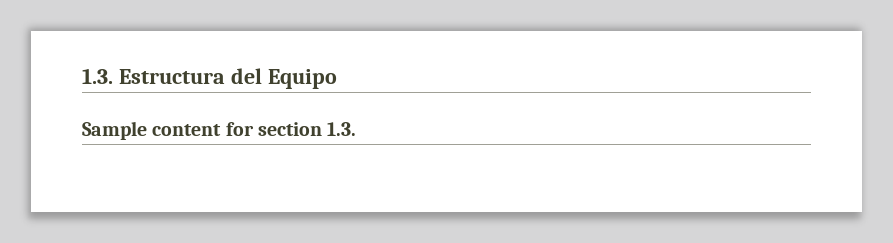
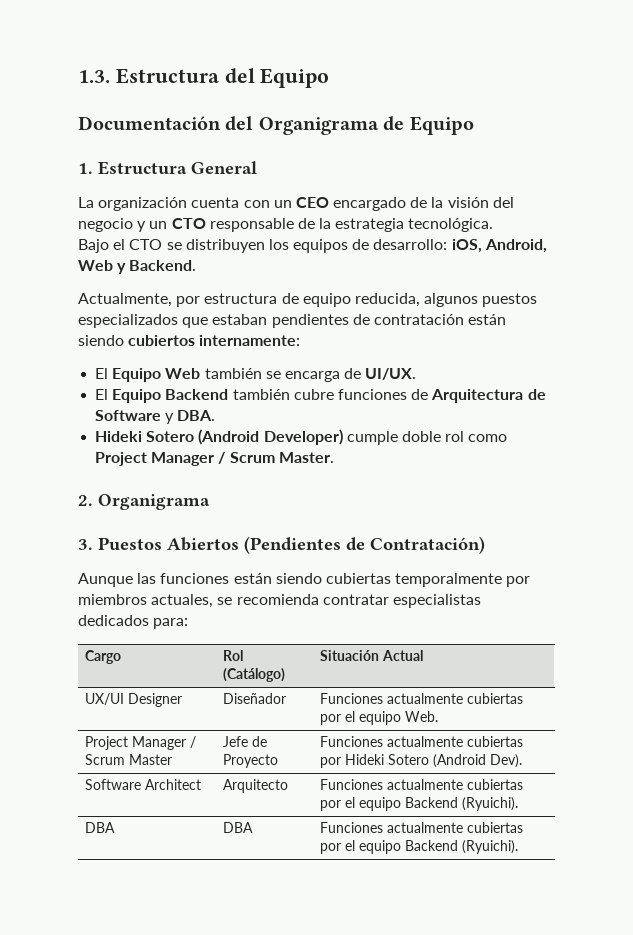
[82,121,357,140] Sample content for section 1.3. -> [78,116,474,135] [78,161,257,175] [78,197,514,211] [78,218,494,232] [78,239,547,253] [78,260,197,274] [78,293,538,307] [78,314,507,328] [78,335,301,346] [95,368,417,382] [95,389,546,403] [95,410,216,424] [95,429,508,445] [95,452,334,466] [78,494,210,510] [78,536,485,554] [78,573,531,587] [78,594,481,608] [78,615,189,629] [85,650,122,664] [223,650,244,661] [223,668,286,682] [320,650,423,661] [85,693,183,707] [223,693,287,704] [320,693,524,704] [320,711,439,725] [85,736,197,750] [85,754,173,765] [223,736,268,747] [223,754,279,768] [320,736,524,747] [320,754,523,768] [85,779,202,790] [223,779,289,793] [320,779,524,790] [320,797,519,811] [85,822,116,833] [223,822,254,833] [320,822,524,833] [320,840,519,854] Documentación del Organigrama de Equipo // 1. Estructura General // La organización cuenta con un CEO encargado de la visión del negocio y un CTO responsable de la estrategia tecnológica. // Bajo el CTO se distribuyen los equipos de desarrollo: iOS, Android, Web y Backend. // Actualmente, por estructura de equipo reducida, algunos puestos especializados que estaban pendientes de contratación están siendo cubiertos internamente: // El Equipo Web también se encarga de UI/UX. // El Equipo Backend también cubre funciones de Arquitectura de Software y DBA. // Hideki Sotero (Android Developer) cumple doble rol como Project Manager / Scrum Master. // 2. Organigrama // 3. Puestos Abiertos (Pendientes de Contratación) // Aunque las funciones están siendo cubiertas temporalmente por miembros actuales, se recomienda contratar especialistas dedicados para: // Cargo | Rol (Catálogo) | Situación Actual // UX/UI Designer | Diseñador | Funciones actualmente cubiertas por el equipo Web. // Project Manager / Scrum Master | Jefe de Proyecto | Funciones actualmente cubiertas por Hideki Sotero (Android Dev). // Software Architect | Arquitecto | Funciones actualmente cubiertas por el equipo Backend (Ryuichi). // DBA | DBA | Funciones actualmente cubiertas por el equipo Backend (Ryuichi).

